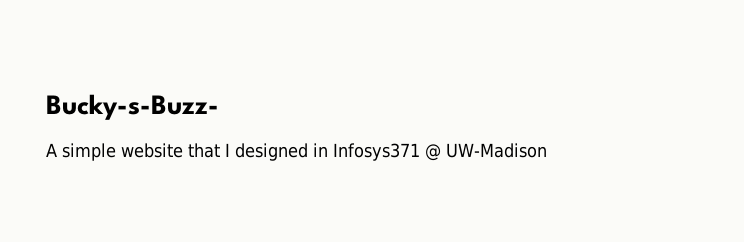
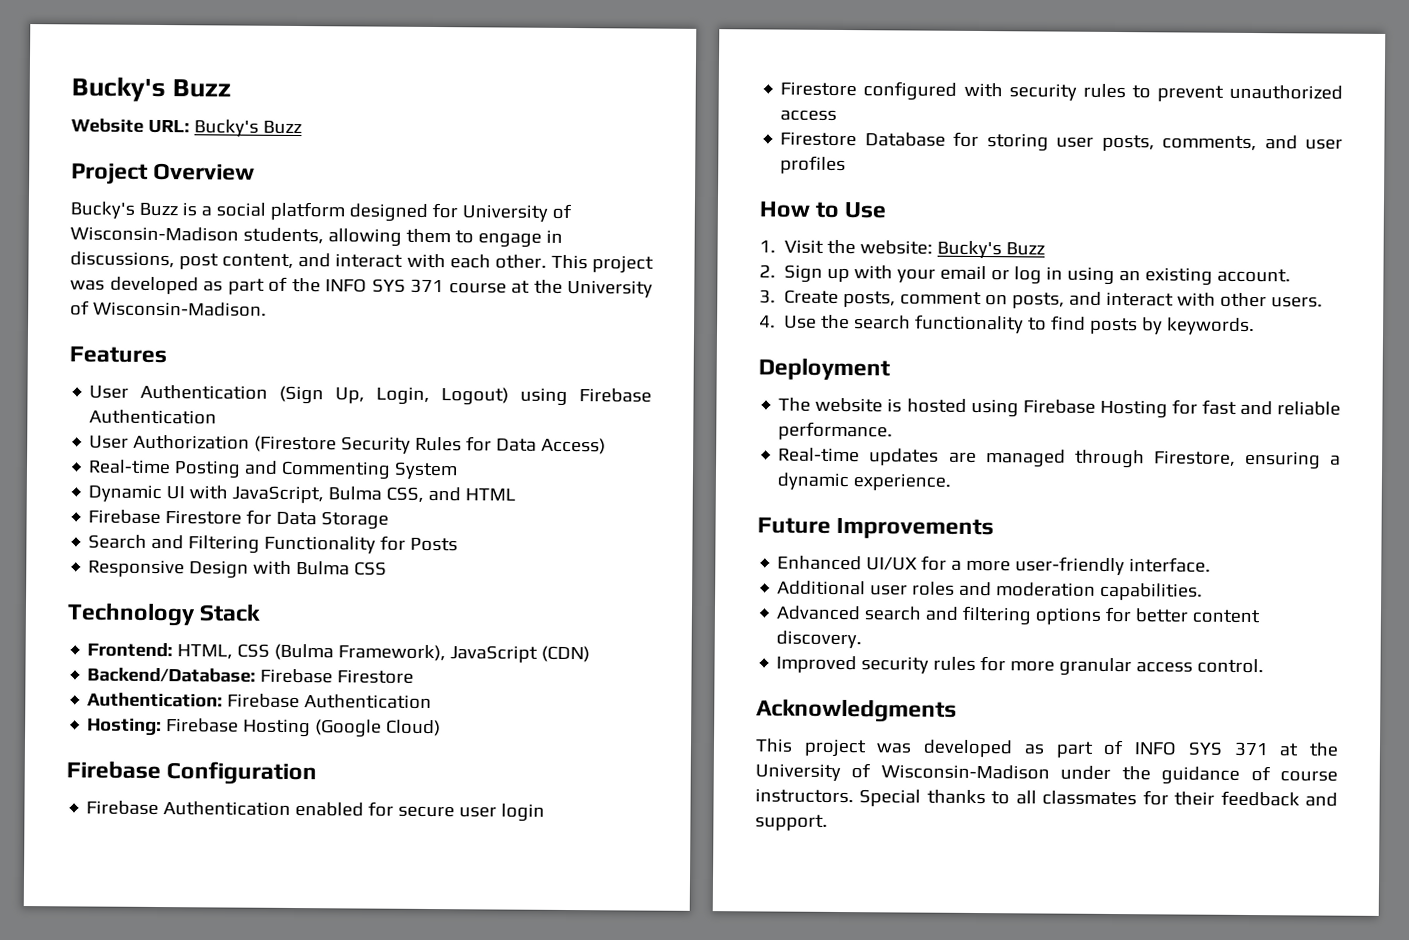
[46,94,219,120] [46,143,547,161] Bucky-s-Buzz- // A simple website that I designed in Infosys371 @ UW-Madison -> [71,76,232,103] [71,118,302,137] [71,162,256,185] [70,201,572,222] [70,226,563,248] [70,251,654,274] [70,276,653,298] [70,300,267,317] [69,346,167,364] [89,384,652,407] [89,409,218,425] [89,434,607,455] [88,459,459,480] [88,484,517,504] [88,509,390,530] [88,534,459,554] [88,559,388,579] [67,602,262,627] [87,642,591,663] [87,667,415,684] [87,692,433,710] [87,717,442,738] [66,760,318,786] [86,800,546,822] [780,81,1343,102] [780,109,838,121] [780,131,1343,152] [780,155,847,175] [759,201,887,219] [759,239,1046,259] [759,264,1292,286] [759,289,1324,309] [759,314,1256,336] [758,357,890,381] [778,397,1341,419] [778,421,894,441] [778,447,1341,470] [777,472,952,491] [757,517,995,540] [777,555,1212,576] [777,580,1204,601] [776,605,1261,626] [776,630,863,649] [776,655,1265,677] [756,698,957,723] [755,738,1339,758] [755,763,1338,785] [755,788,1338,807] [755,814,828,831] Bucky's Buzz // Website URL: Bucky's Buzz // Project Overview // Bucky's Buzz is a social platform designed for University of Wisconsin-Madison students, allowing them to engage in discussions, post content, and interact with each other. This project was developed as part of the INFO SYS 371 course at the University of Wisconsin-Madison. // Features // User Authentication (Sign Up, Login, Logout) using Firebase Authentication // User Authorization (Firestore Security Rules for Data Access) // Real-time Posting and Commenting System // Dynamic UI with JavaScript, Bulma CSS, and HTML // Firebase Firestore for Data Storage // Search and Filtering Functionality for Posts // Responsive Design with Bulma CSS // Technology Stack // Frontend: HTML, CSS (Bulma Framework), JavaScript (CDN) // Backend/Database: Firebase Firestore // Authentication: Firebase Authentication // Hosting: Firebase Hosting (Google Cloud) // Firebase Configuration // Firebase Authentication enabled for secure user login // Firestore configured with security rules to prevent unauthorized access // Firestore Database for storing user posts, comments, and user profiles // How to Use // 1. Visit the website: Bucky's Buzz // 2. Sign up with your email or log in using an existing account. // 3. Create posts, comment on posts, and interact with other users. // 4. Use the search functionality to find posts by keywords. // Deployment // The website is hosted using Firebase Hosting for fast and reliable performance. // Real-time updates are managed through Firestore, ensuring a dynamic experience. // Future Improvements // Enhanced UI/UX for a more user-friendly interface. // Additional user roles and moderation capabilities. // Advanced search and filtering options for better content discovery. // Improved security rules for more granular access control. // Acknowledgments // This project was developed as part of INFO SYS 371 at the University of Wisconsin-Madison under the guidance of course instructors. Special thanks to all classmates for their feedback and support.

